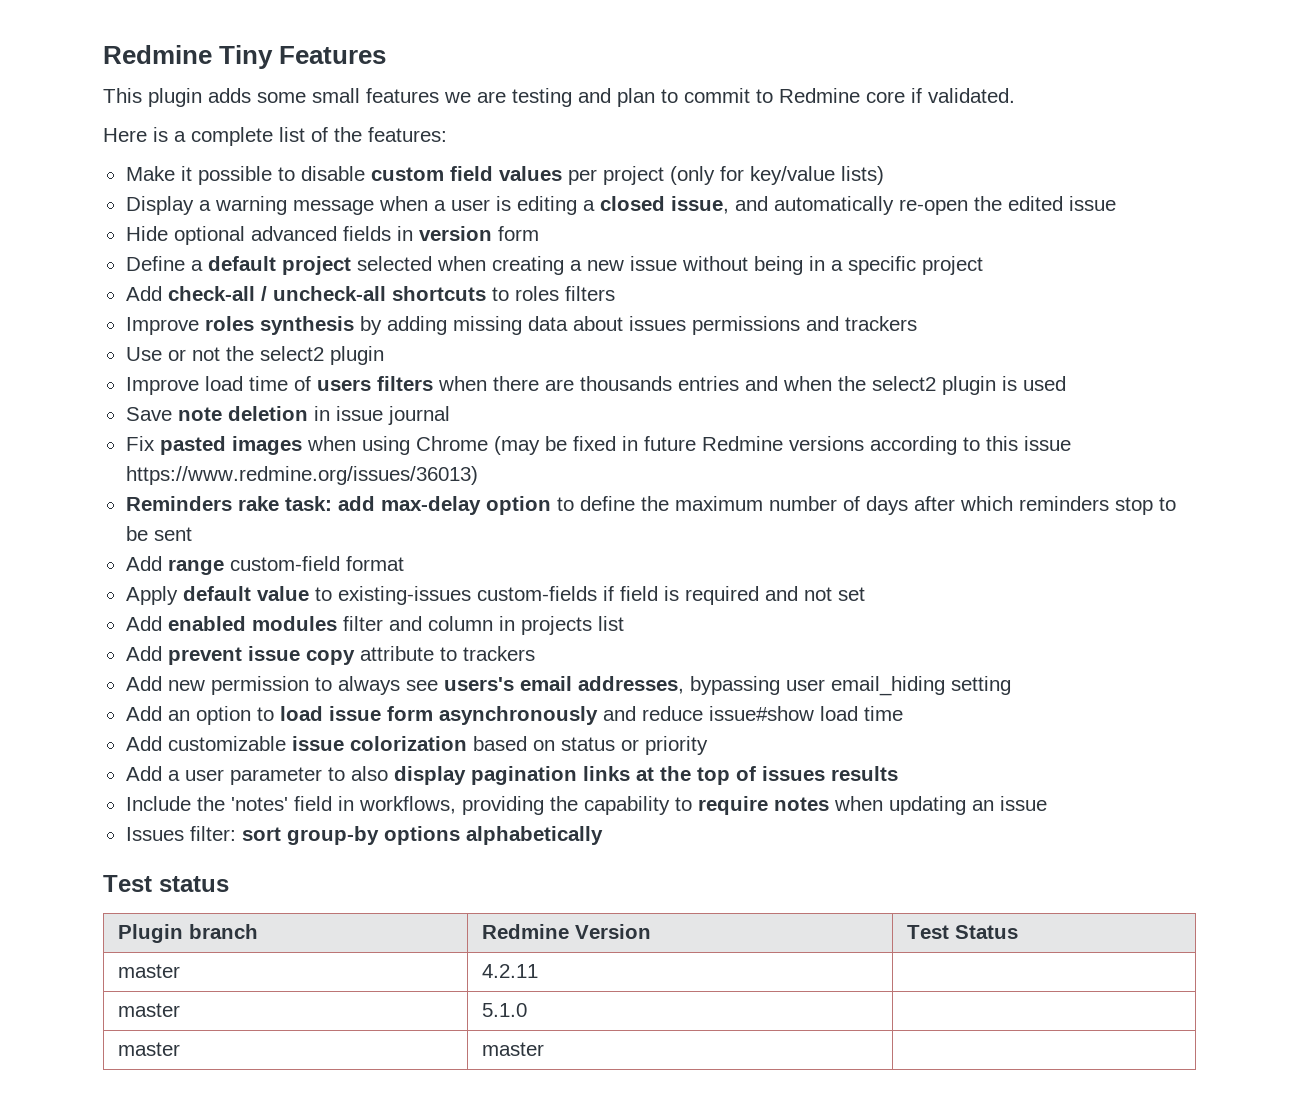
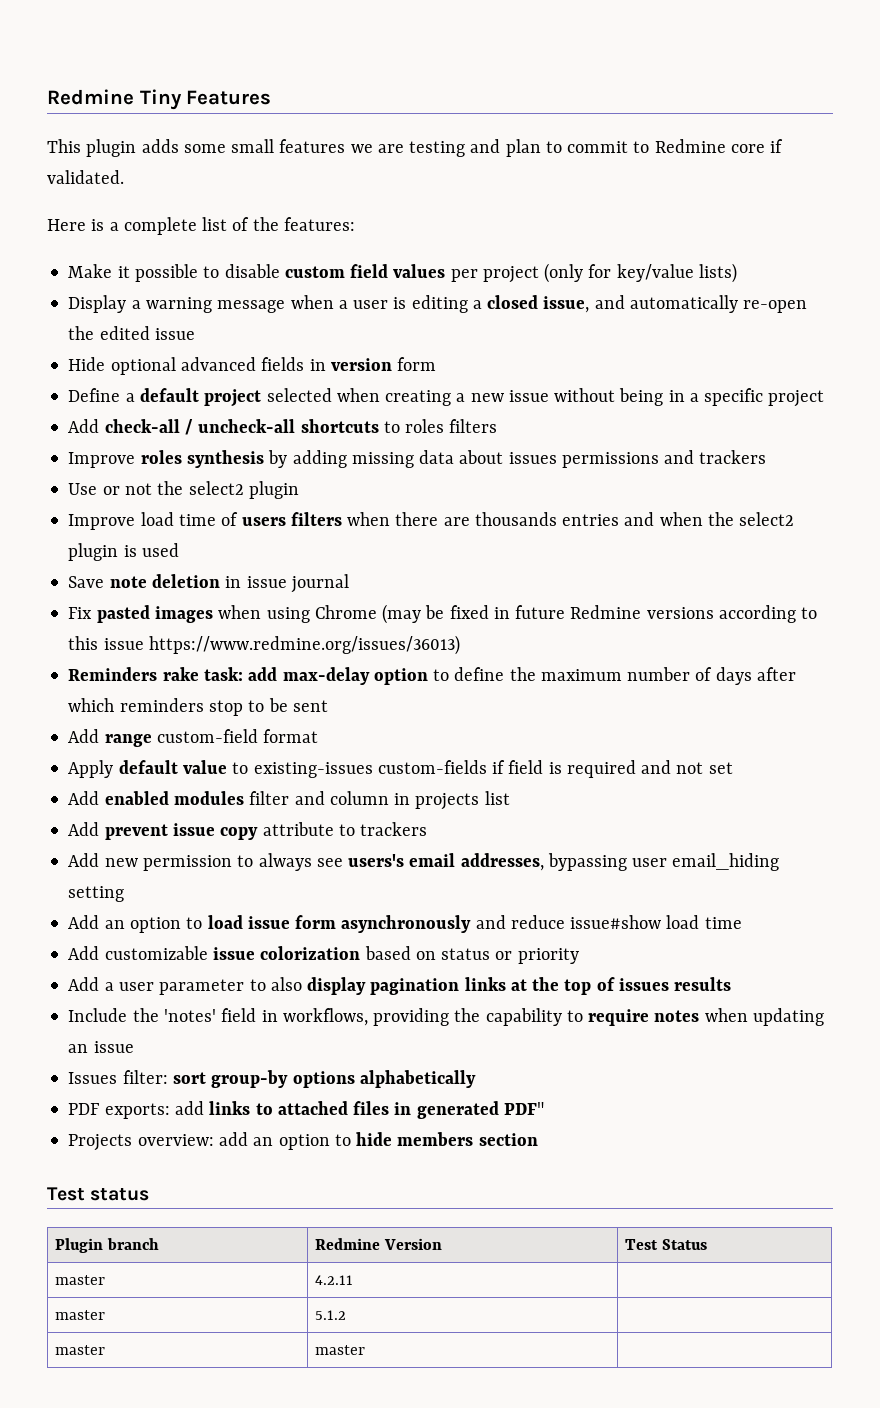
(603, 835) none -> [68,1101,544,1119] [68,1132,538,1151] // PDF exports: add links to attached files in generated PDF" // Projects overview: add an option to hide members section
[481,1003,527,1017] 5.1.0 -> [315,1310,347,1320] 5.1.2

